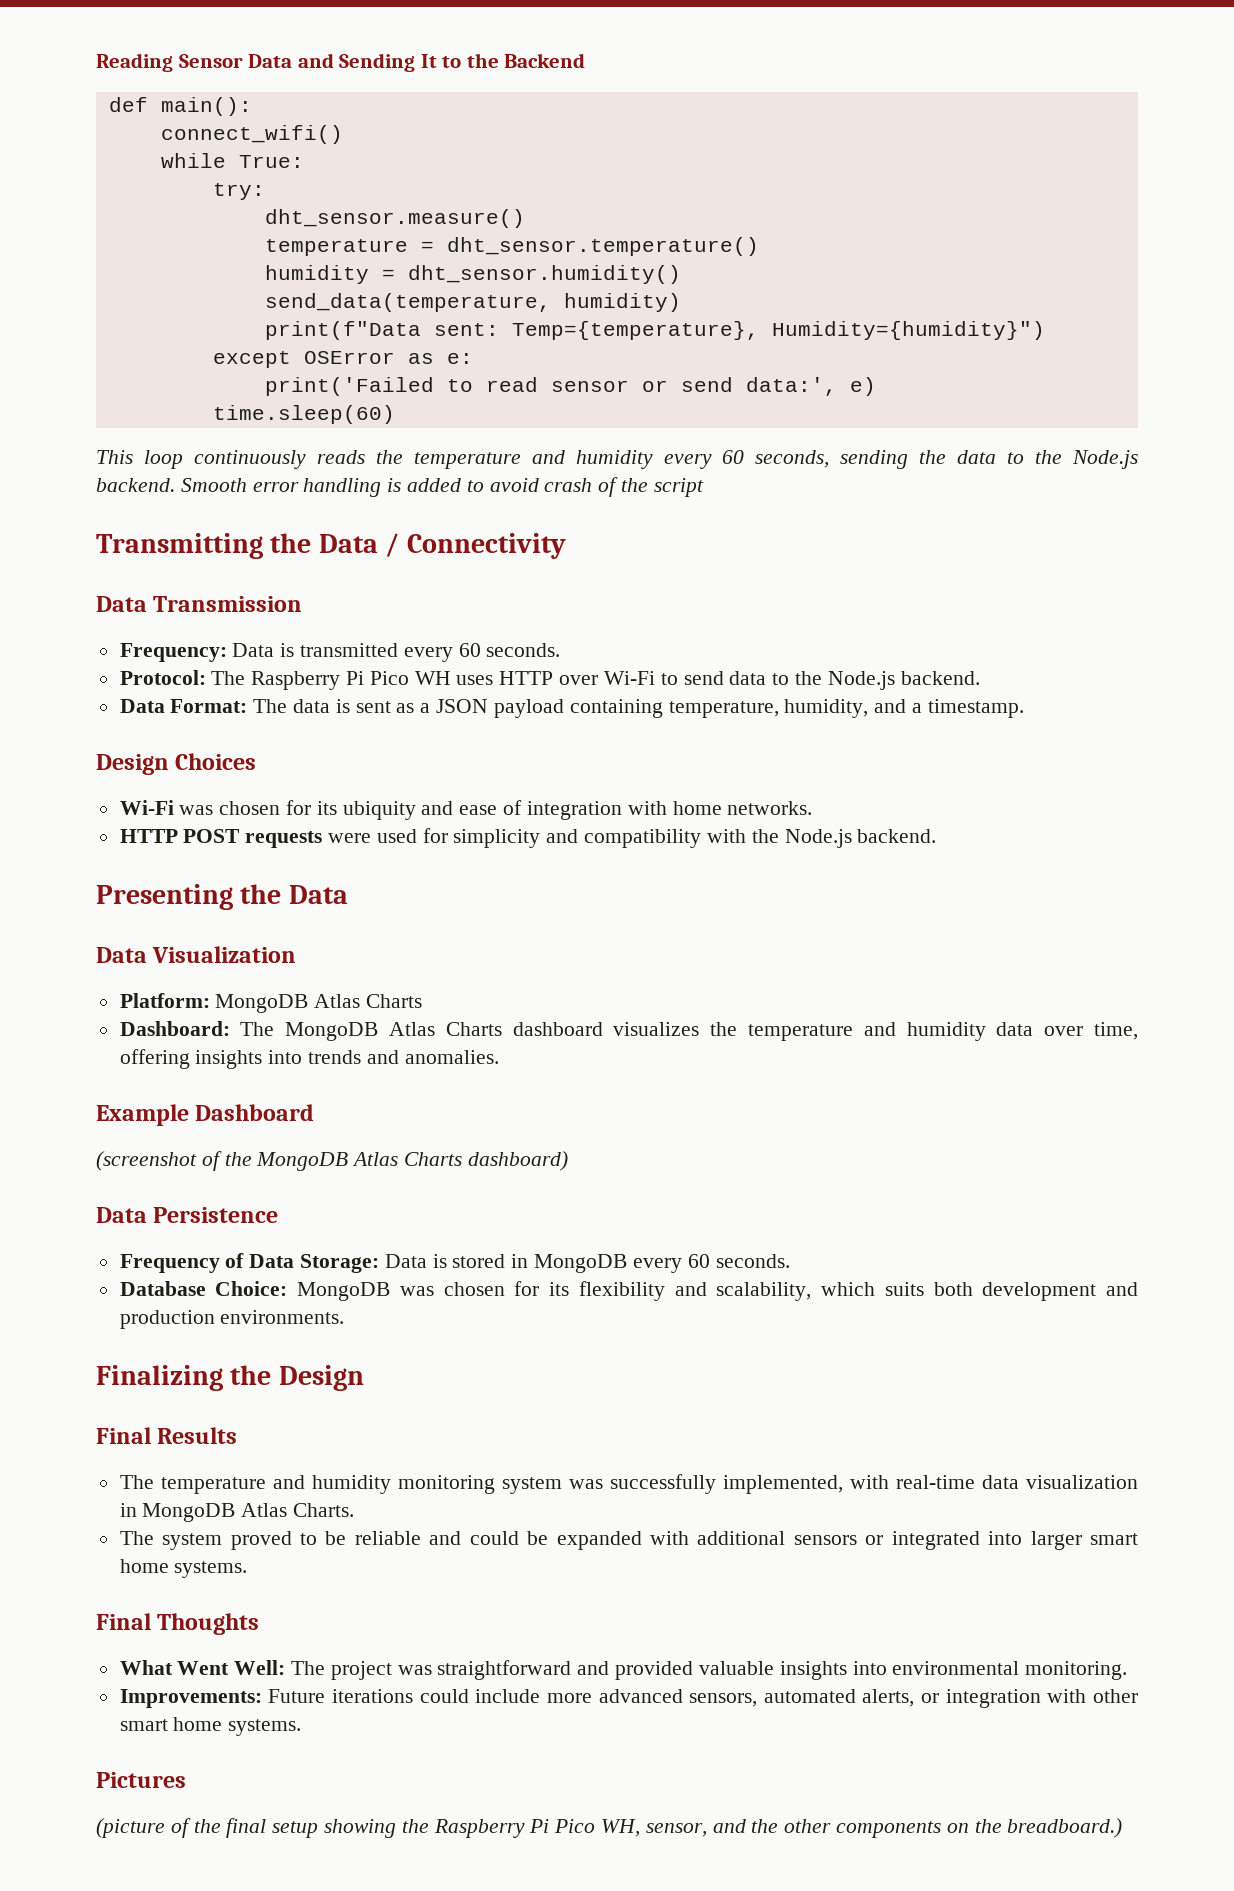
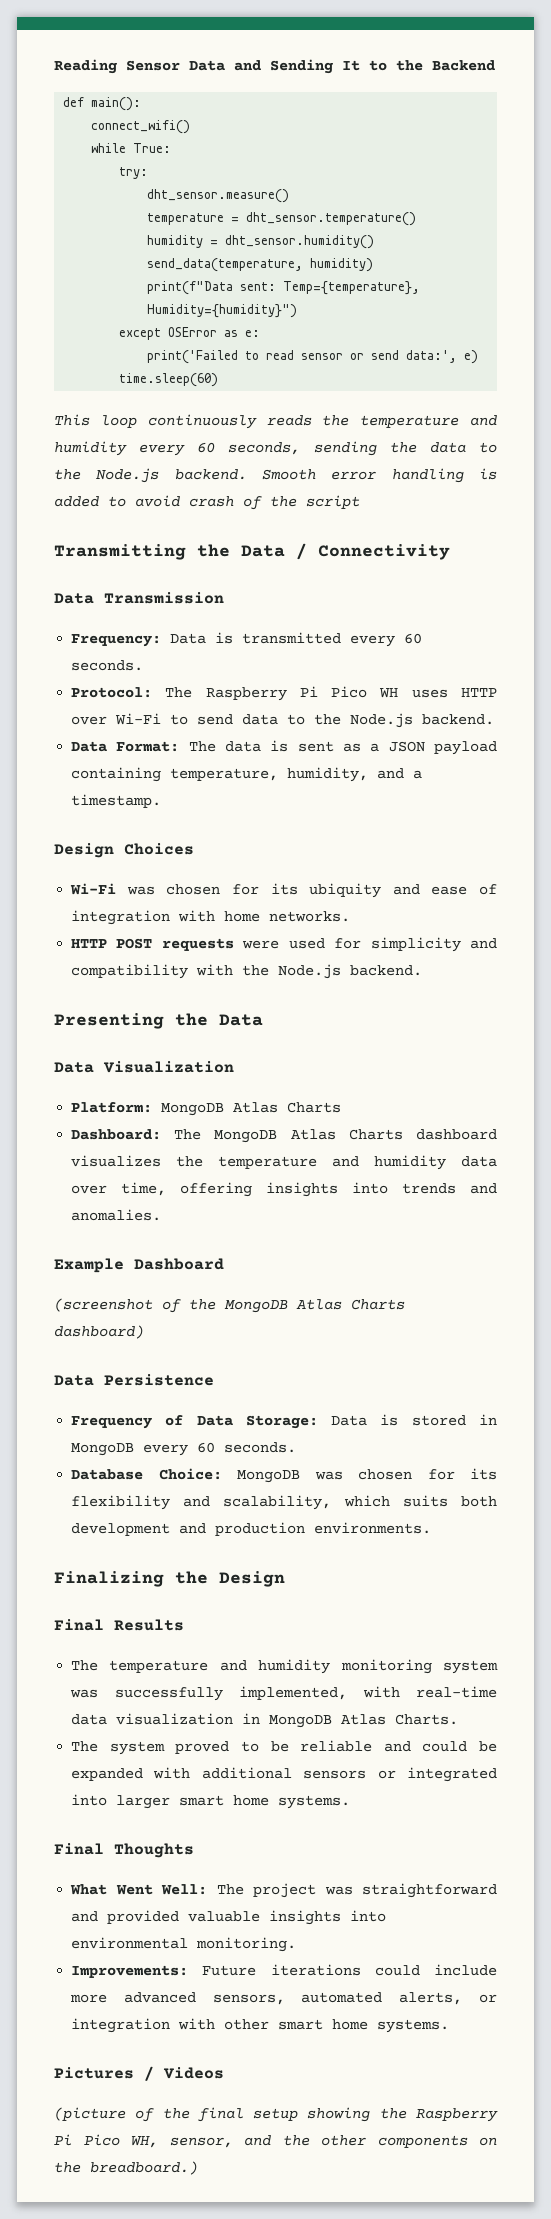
(186, 1780) none -> [144,2066,224,2081] / Videos

